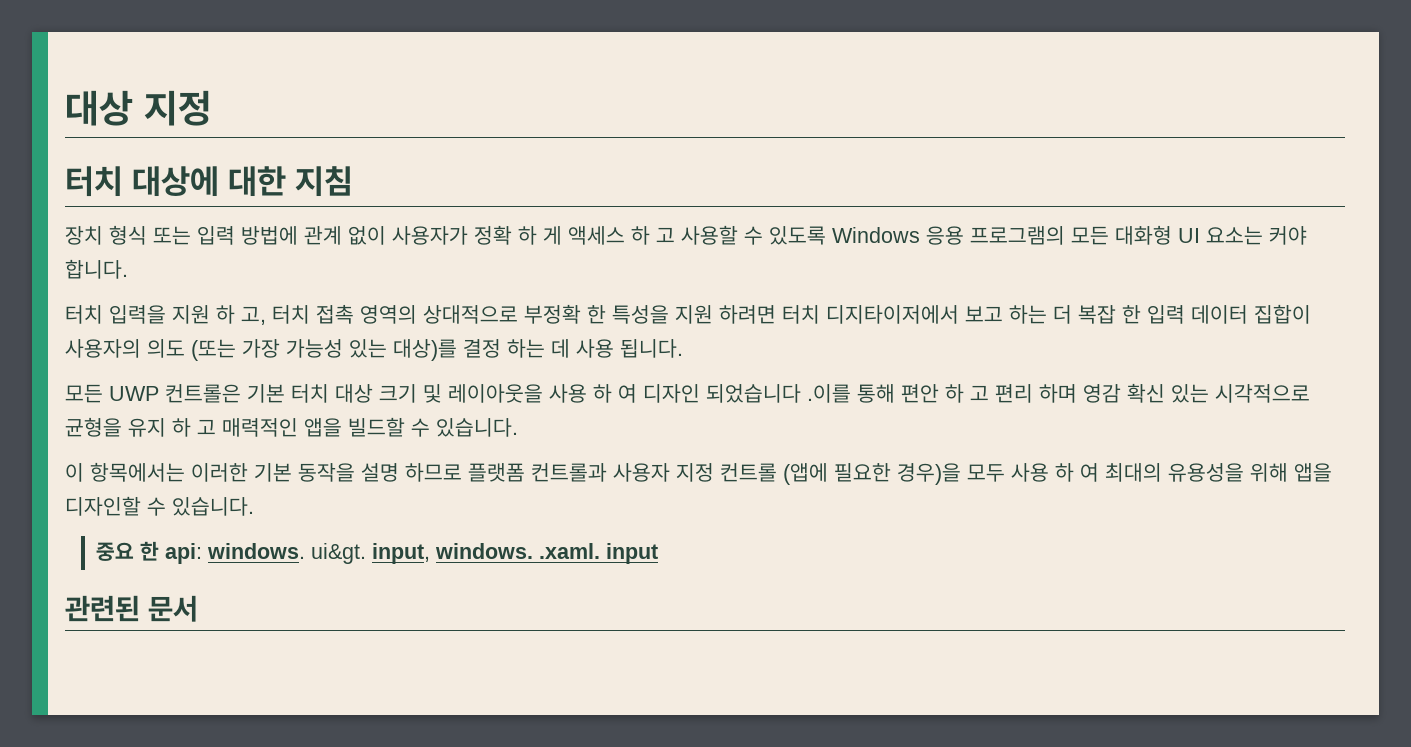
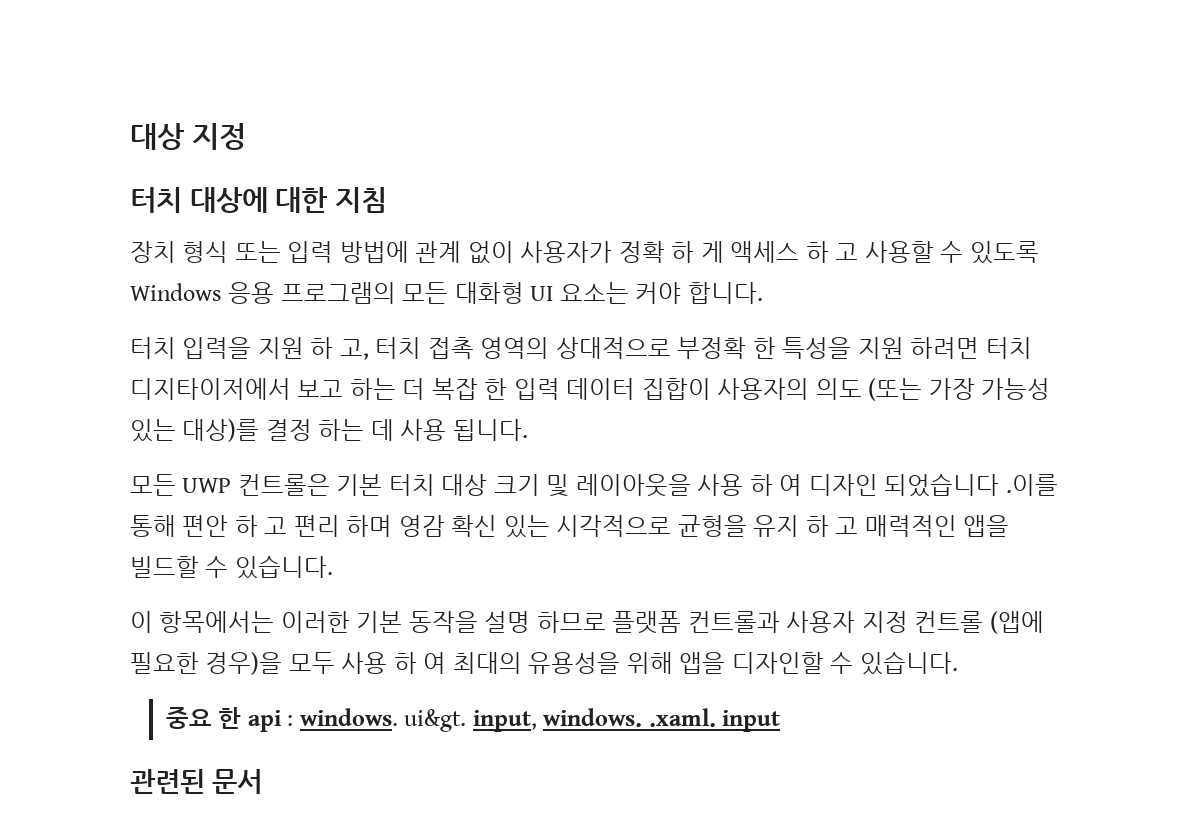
[165,543,203,564] api: -> [247,710,294,732] api :

